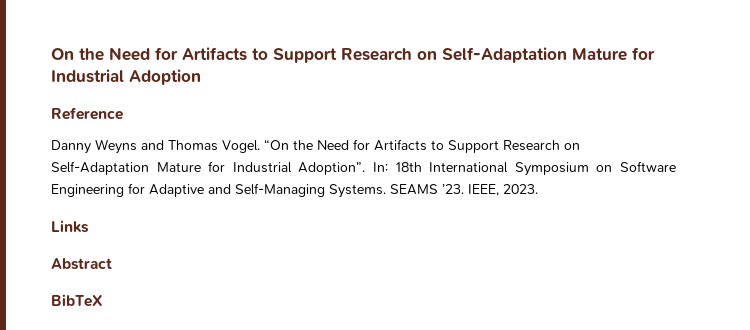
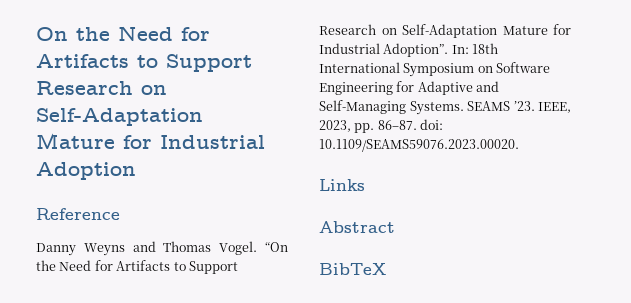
[503,184,538,194] 2023. -> [319,119,444,133] [319,139,519,152] 2023, pp. 86–87. doi: 10.1109/SEAMS59076.2023.00020.

